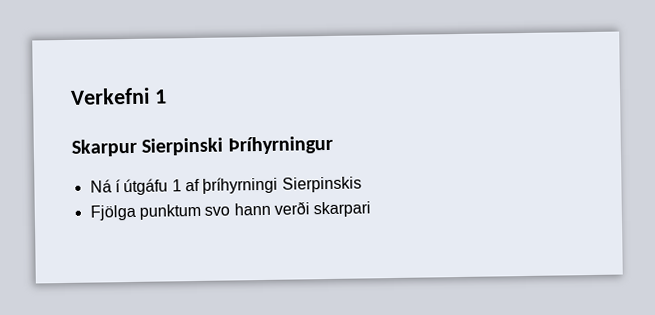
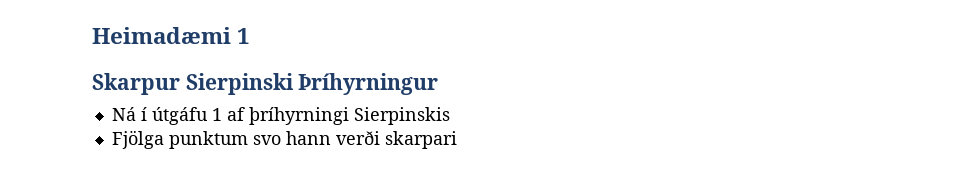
[70,87,150,105] Verkefni -> [92,27,231,44] Heimadæmi

